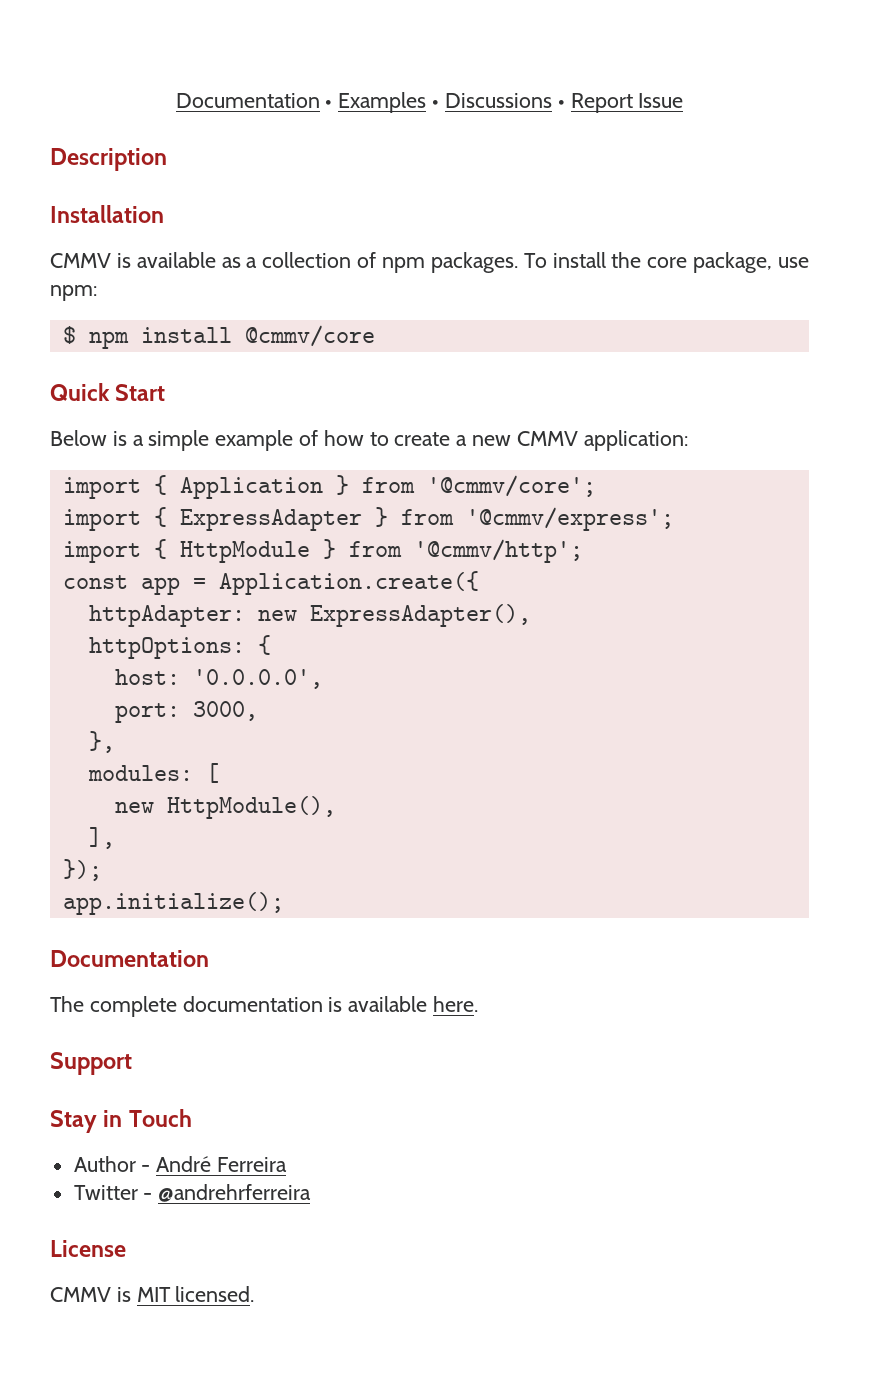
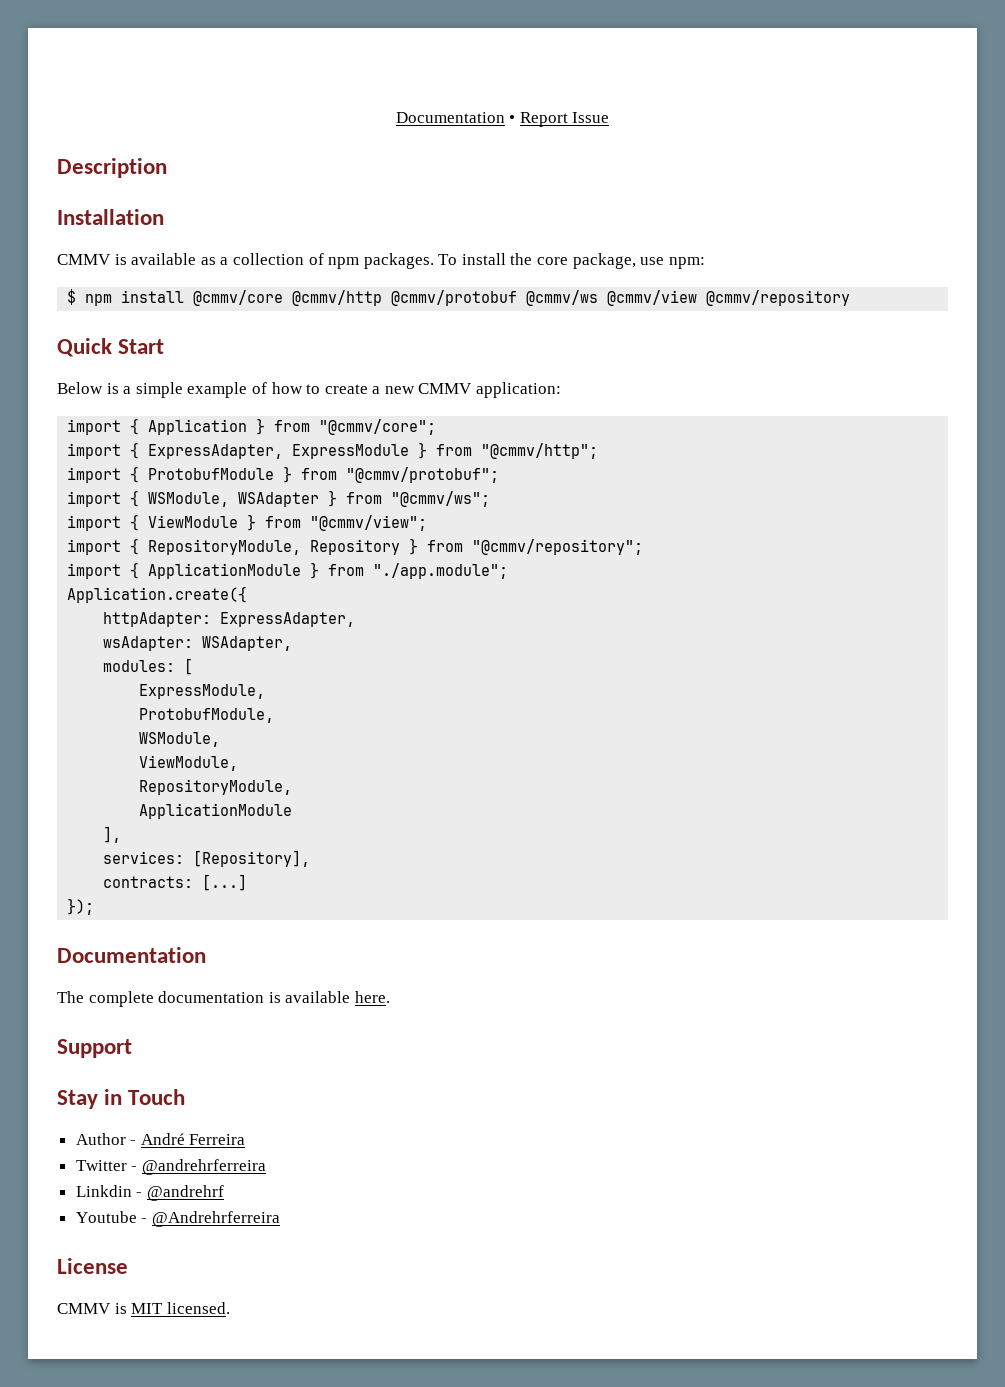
[338,92,565,113] Examples • Discussions • -> (516, 119) none
(375, 336) none -> [292,290,851,306] @cmmv/http @cmmv/protobuf @cmmv/ws @cmmv/view @cmmv/repository
[426,475,596,497] [62,507,674,531] [62,539,583,563] [62,571,479,595] [88,604,531,627] [88,635,271,659] [114,669,323,689] [114,701,258,723] [88,731,115,753] [87,763,219,783] [114,796,336,819] [88,827,115,849] '@cmmv/core'; // import { ExpressAdapter } from '@cmmv/express'; // import { HttpModule } from '@cmmv/http'; // const app = Application.create({ // httpAdapter: new ExpressAdapter(), // httpOptions: { // host: '0.0.0.0', // port: 3000, // }, // modules: [ // new HttpModule(), // ], -> [319,419,437,435] [67,442,599,459] [67,466,500,483] [67,490,491,507] [67,514,428,531] [67,538,644,555] [67,562,509,579] [67,586,248,603] [103,612,356,627] [103,636,293,651] [103,658,194,675] [139,684,266,699] [139,708,275,723] [139,732,221,747] [139,755,239,771] [139,779,293,795] [139,803,293,819] [103,826,122,843] [103,850,311,867] [103,874,248,891] "@cmmv/core"; // import { ExpressAdapter, ExpressModule } from "@cmmv/http"; // import { ProtobufModule } from "@cmmv/protobuf"; // import { WSModule, WSAdapter } from "@cmmv/ws"; // import { ViewModule } from "@cmmv/view"; // import { RepositoryModule, Repository } from "@cmmv/repository"; // import { ApplicationModule } from "./app.module"; // Application.create({ // httpAdapter: ExpressAdapter, // wsAdapter: WSAdapter, // modules: [ // ExpressModule, // ProtobufModule, // WSModule, // ViewModule, // RepositoryModule, // ApplicationModule // ], // services: [Repository], // contracts: [...]
[62,892,284,915] // app.initialize(); -> (95, 906) none
(312, 1193) none -> [75,1185,224,1201] [75,1211,280,1227] // Linkdin - @andrehrf // Youtube - @Andrehrferreira

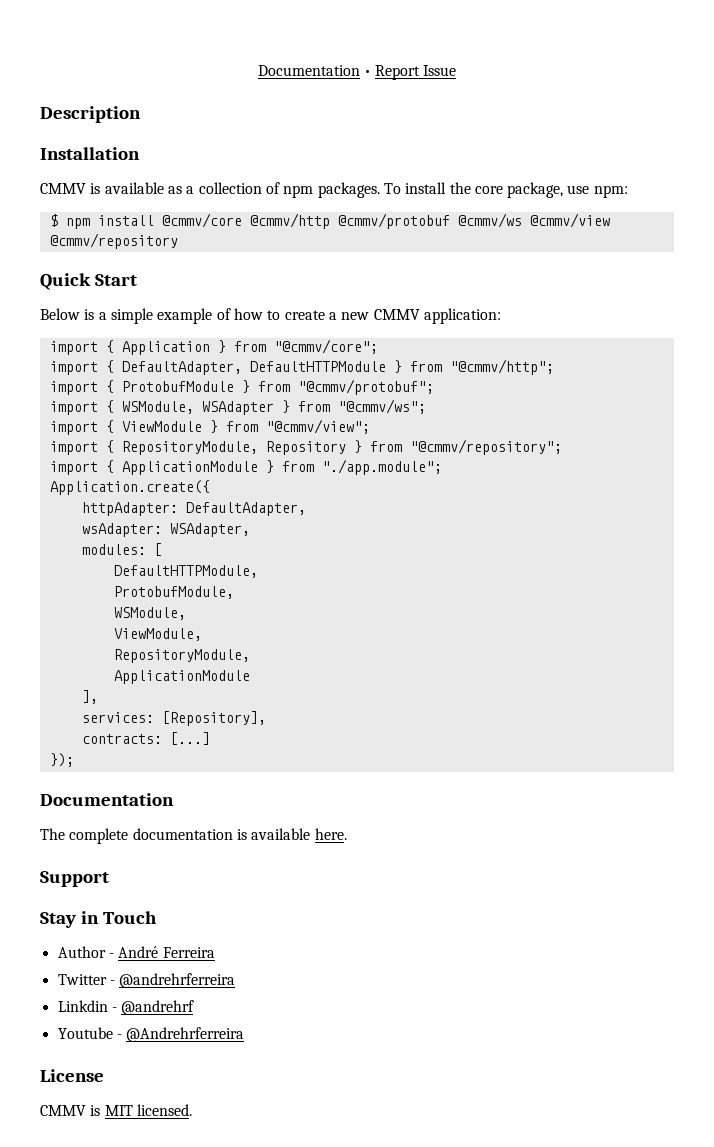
[148,444,410,459] ExpressAdapter, ExpressModule -> [121,361,386,375] DefaultAdapter, DefaultHTTPModule
[220,612,356,627] ExpressAdapter, -> [185,502,306,516] DefaultAdapter,
[139,684,266,699] ExpressModule, -> [113,565,258,578] DefaultHTTPModule,

